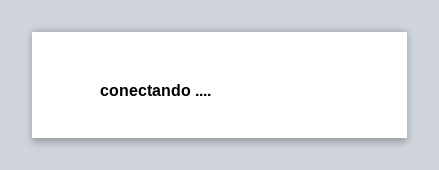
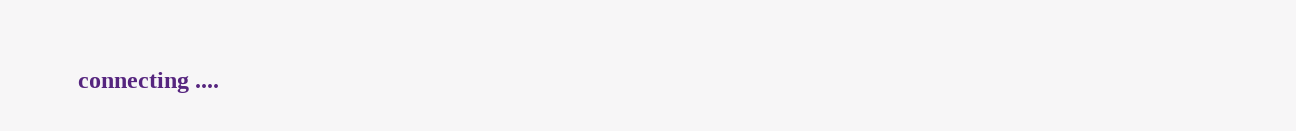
[100,84,191,96] conectando -> [78,72,189,93] connecting

